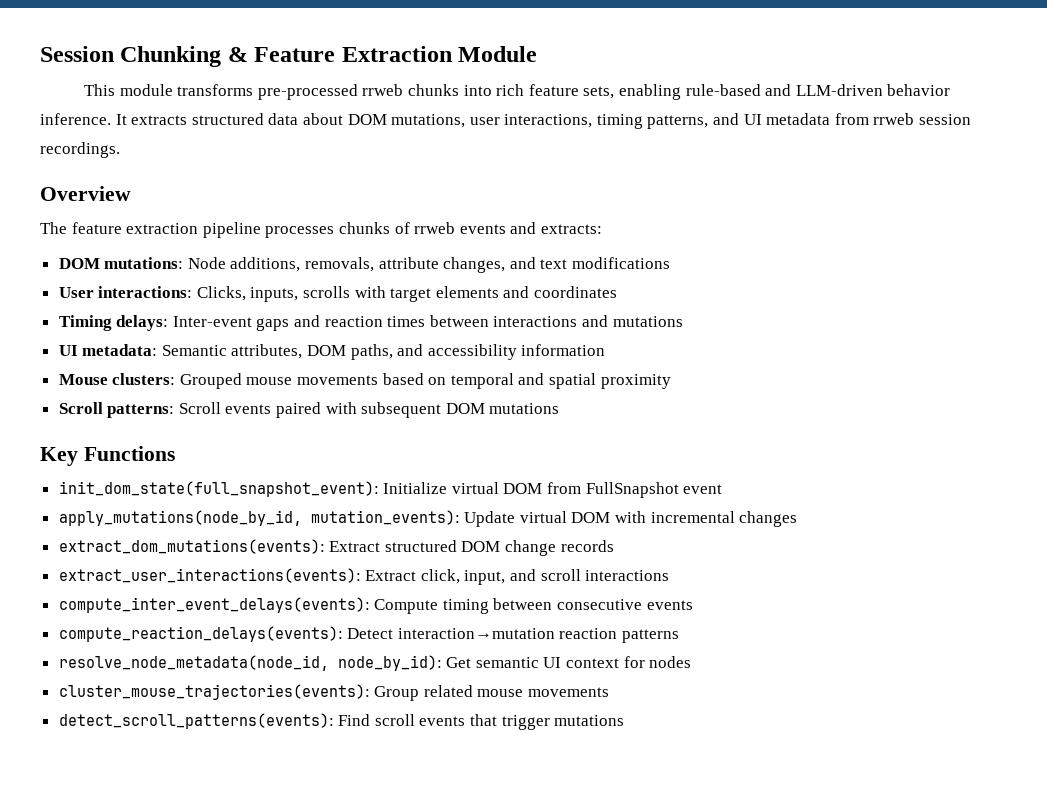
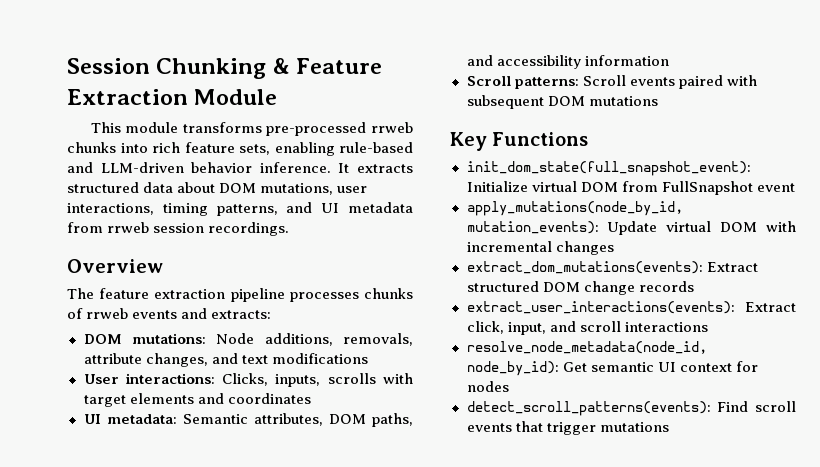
[58,315,683,331] // Timing delays: Inter-event gaps and reaction times between interactions and mutations -> (311, 398) none
[58,373,671,389] // Mouse clusters: Grouped mouse movements based on temporal and spatial proximity -> (669, 60) none
[58,597,693,614] [58,626,680,643] // compute_inter_event_delays(events): Compute timing between consecutive events // compute_reaction_delays(events): Detect interaction→mutation reaction patterns -> (708, 327) none
[58,684,610,701] // cluster_mouse_trajectories(events): Group related mouse movements -> (509, 386) none

